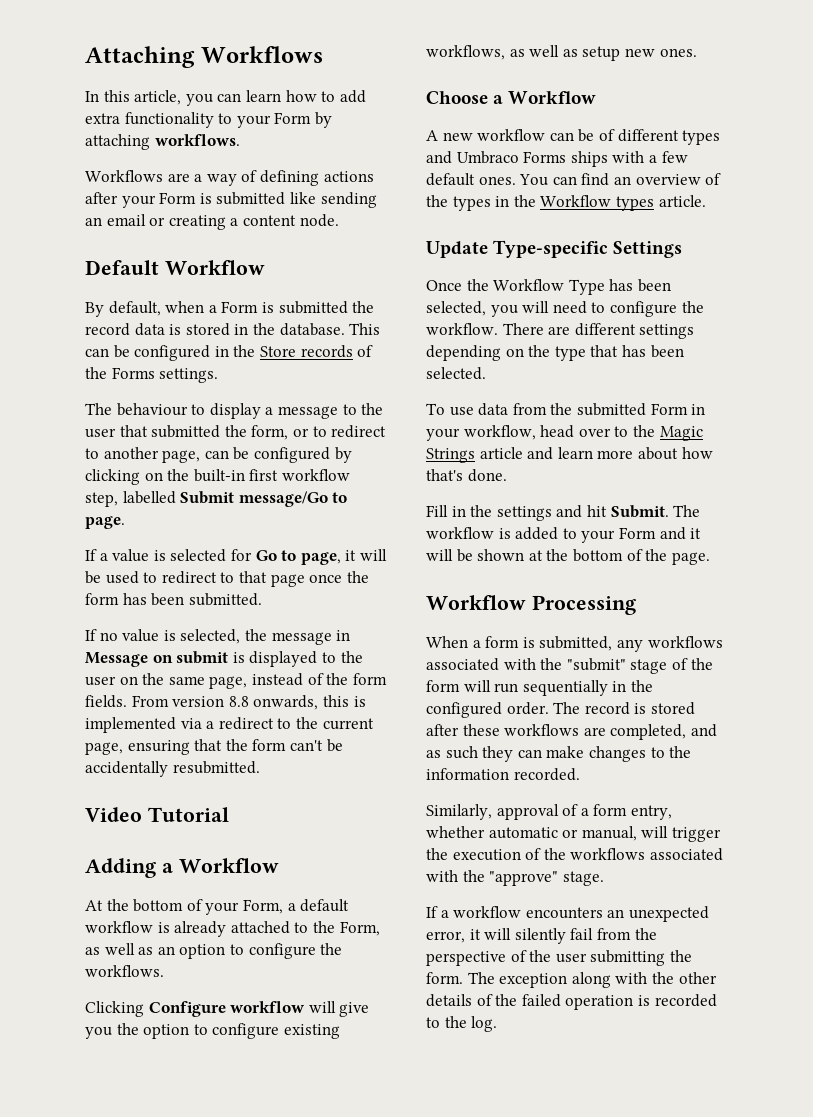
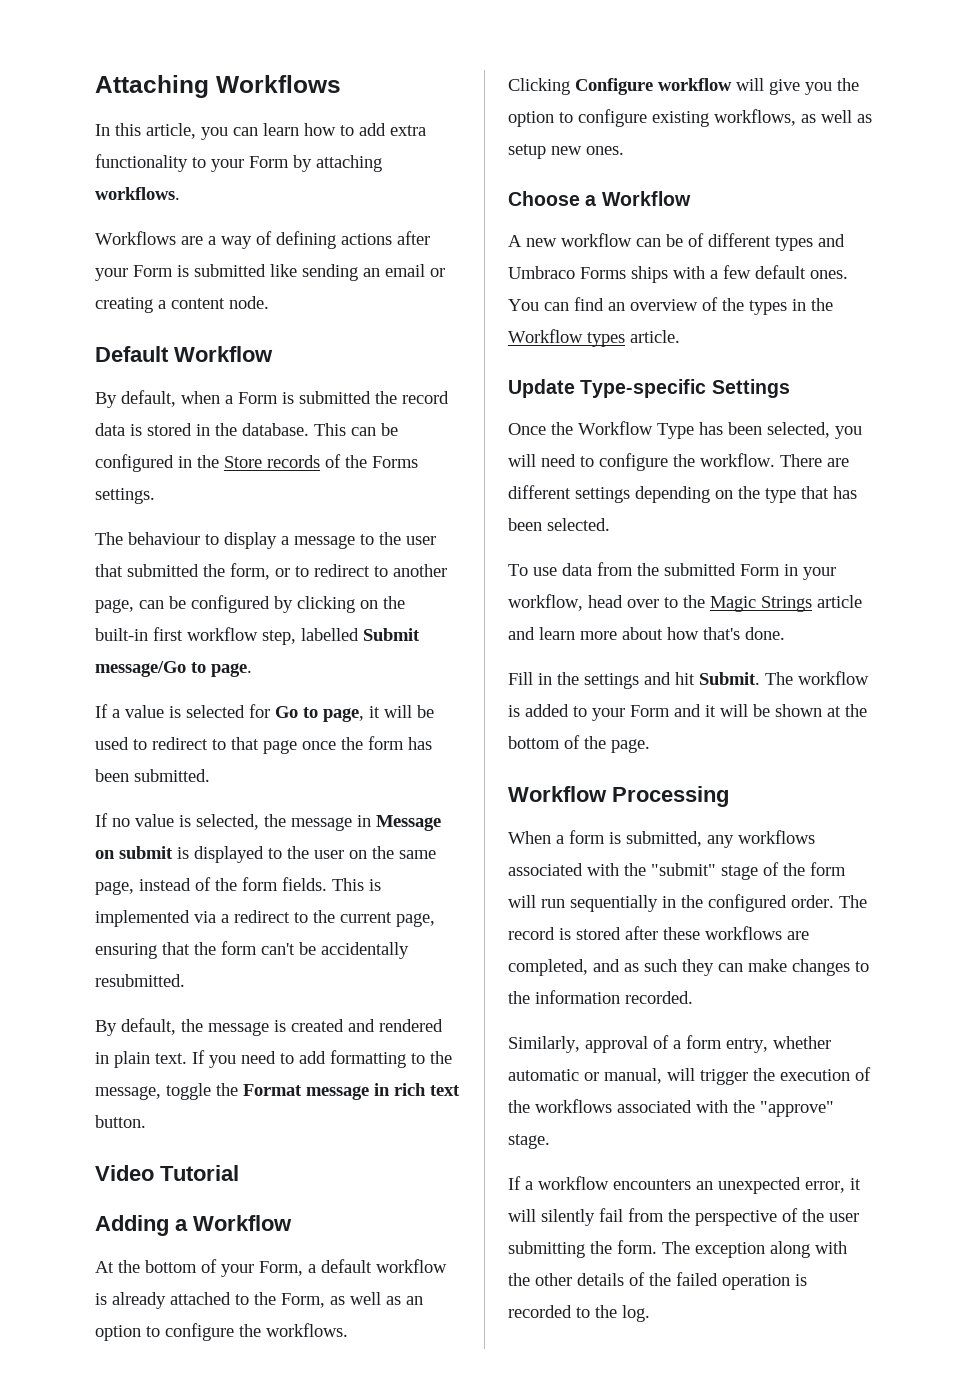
[131,695,349,710] From version 8.8 onwards, this -> [332,878,364,891] This
(260, 767) none -> [95,1018,443,1036] [95,1050,452,1068] [95,1083,460,1100] [95,1115,146,1128] // By default, the message is created and rendered in plain text. If you need to add formatting to the message, toggle the Format message in rich text button.

